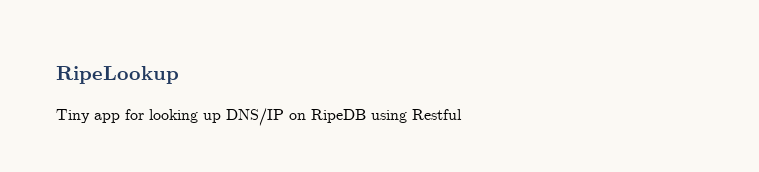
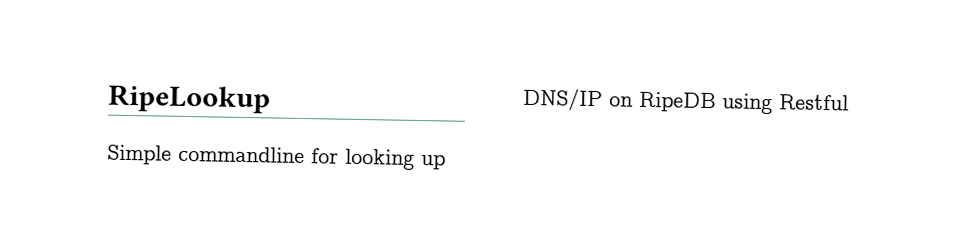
[56,109,120,123] Tiny app -> [107,144,305,165] Simple commandline

